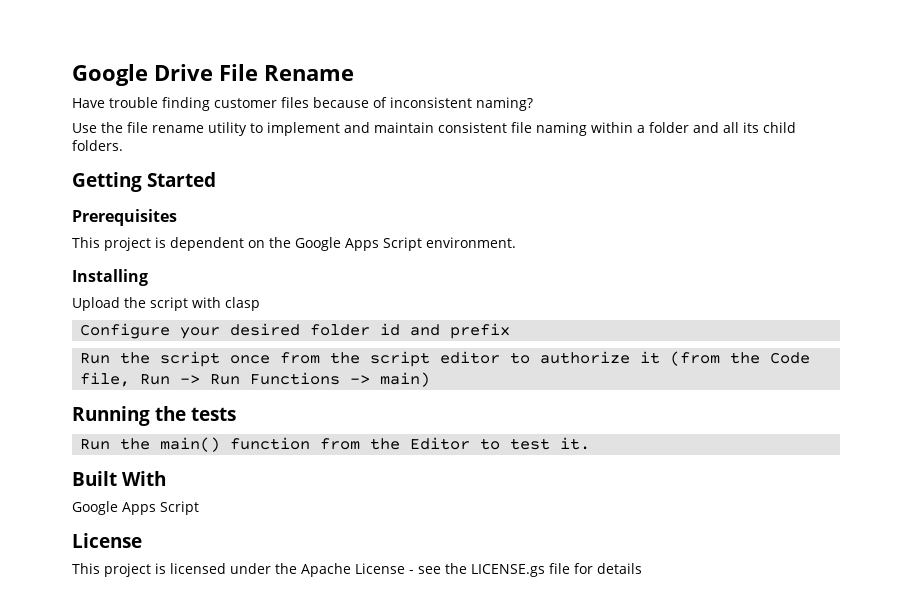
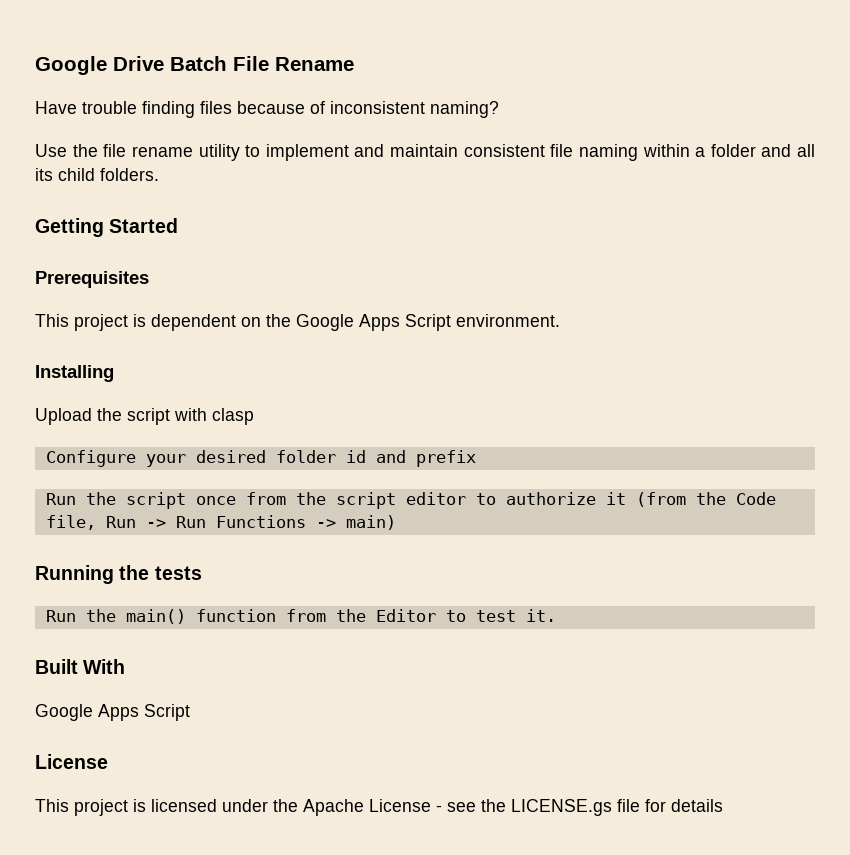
(213, 72) none -> [170,56,227,71] Batch
[214,98,277,108] customer -> (195, 109) none

